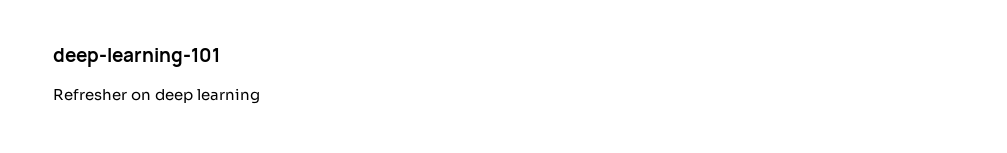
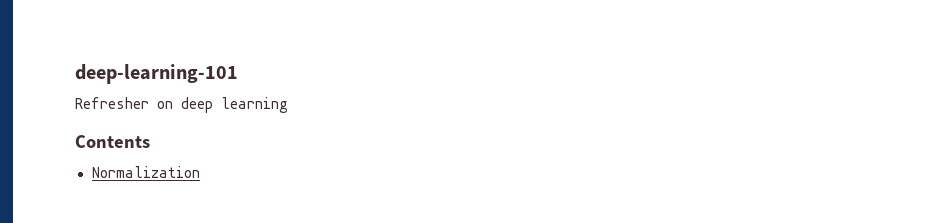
(261, 96) none -> [75,135,150,148] [91,166,200,178] // Contents // Normalization

